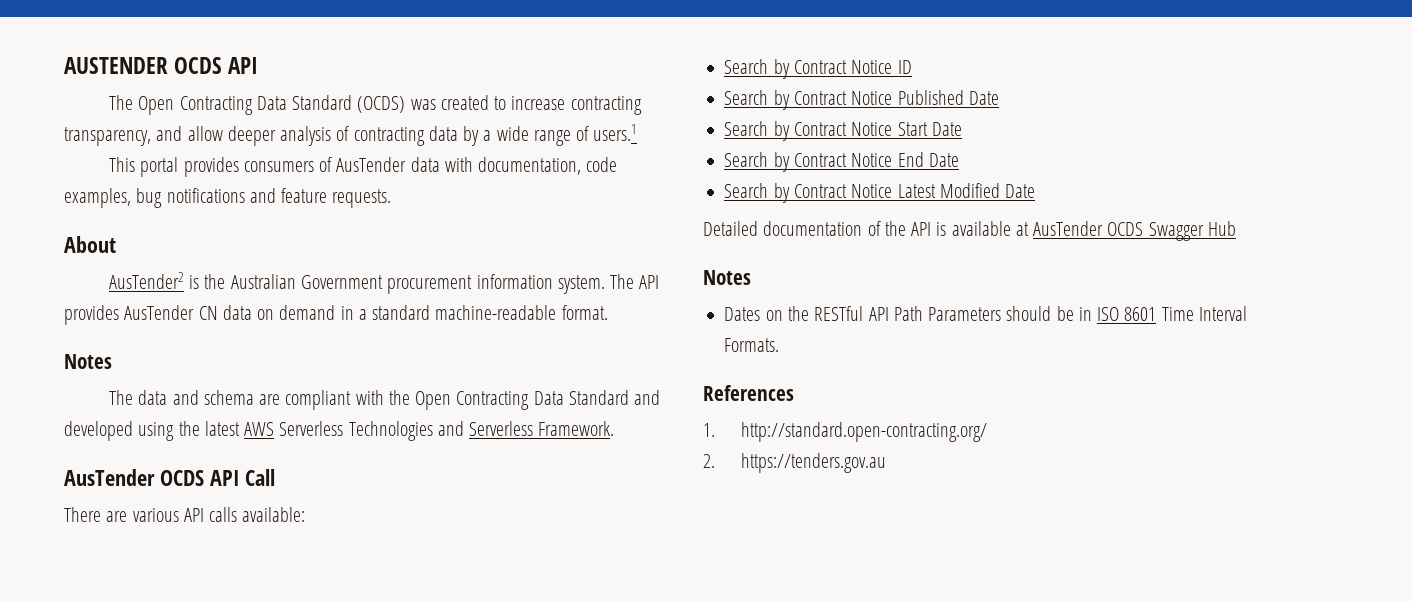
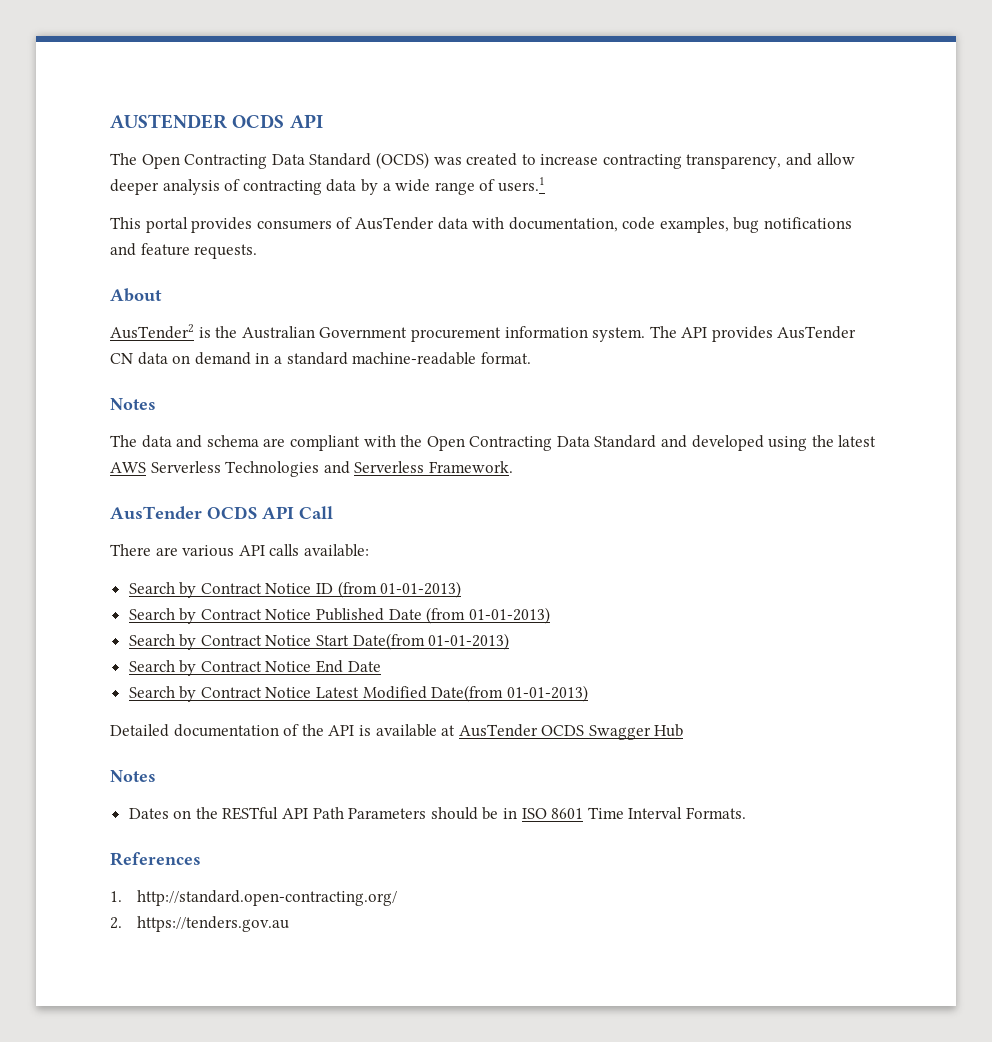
(912, 67) none -> [337,581,462,598] (from 01-01-2013)
(999, 98) none -> [426,607,550,624] (from 01-01-2013)
[931,122,962,136] Date -> [352,633,510,650] Date(from 01-01-2013)
[1005,184,1036,198] Date -> [431,685,588,702] Date(from 01-01-2013)

